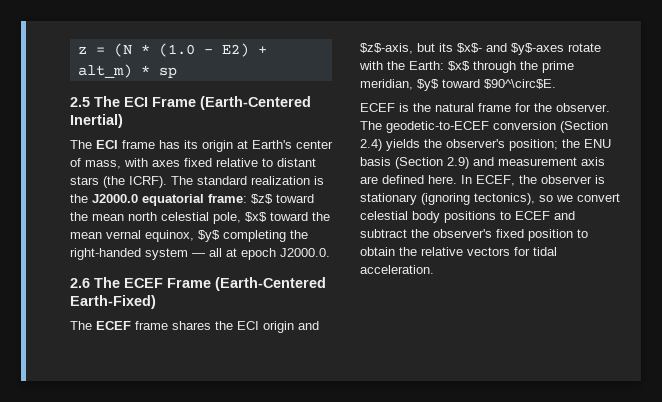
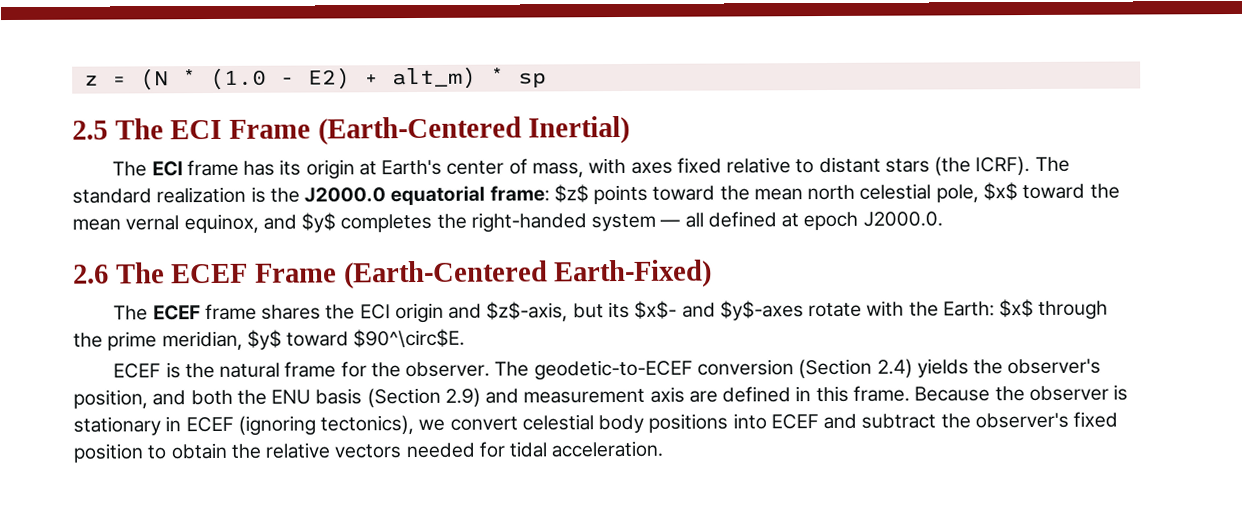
(273, 199) none -> [593,184,649,205] points
[198,230,286,242] $y$ completing -> [262,212,433,233] and $y$ completes
(222, 252) none -> [707,211,777,228] defined
[509,139,558,151] position; -> [73,389,233,409] position, and both
[428,175,515,186] here. In ECEF, -> [795,385,991,403] in this frame. Because
(417, 199) none -> [165,416,234,433] in ECEF
[539,195,553,202] so -> (415, 425) none
[500,211,511,220] to -> [732,413,767,430] into
(510, 251) none -> [405,442,475,459] needed

